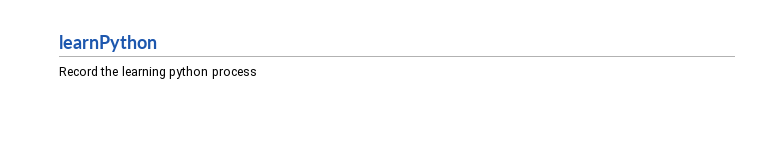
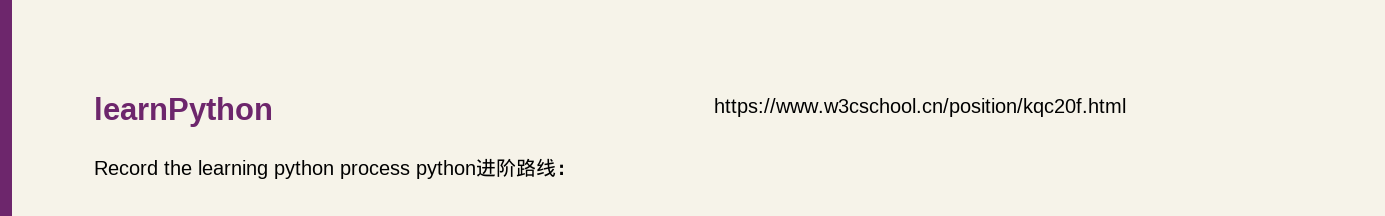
(257, 73) none -> [416,158,576,179] [714,98,1126,117] python进阶路线：https://www.w3cschool.cn/position/kqc20f.html

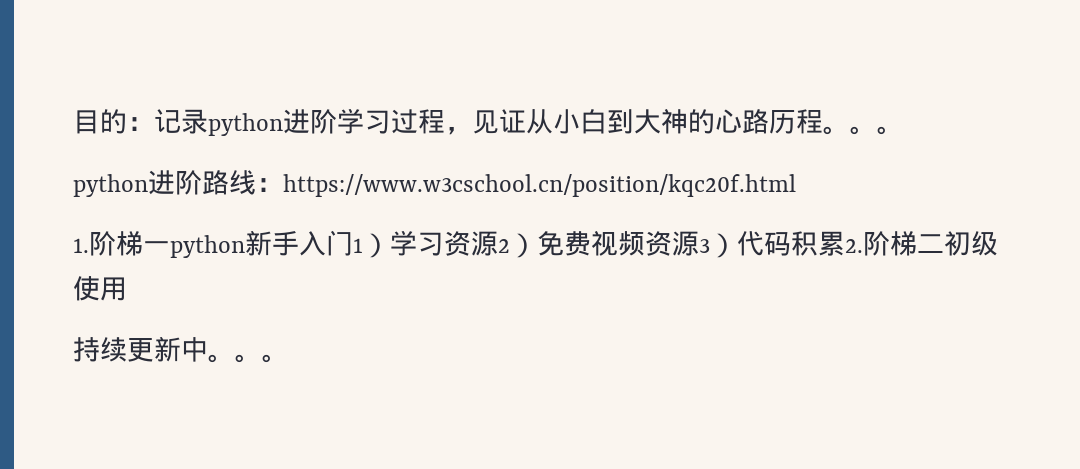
[94,97,273,127] [94,160,410,179] learnPython // Record the learning python process -> [73,108,904,136] 目的：记录python进阶学习过程，见证从小白到大神的心路历程。。。 //
(1126, 107) none -> [73,230,998,258] [73,276,127,301] [73,336,289,363] // 1.阶梯一python新手入门1）学习资源2）免费视频资源3）代码积累2.阶梯二初级使用 // 持续更新中。。。

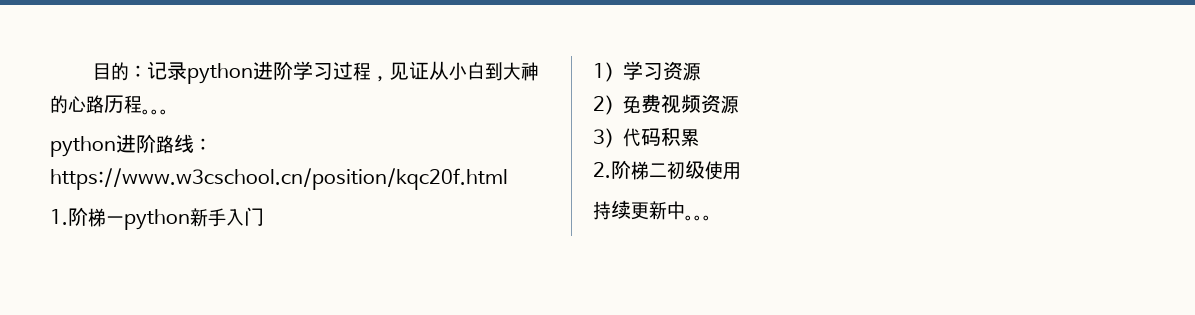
(353, 243) none -> (264, 216) //
(498, 243) none -> (701, 71) //
(699, 243) none -> (739, 104) //
(845, 243) none -> (699, 138) //

